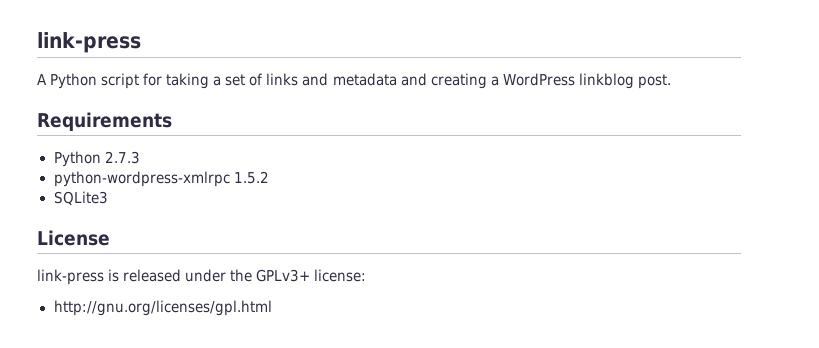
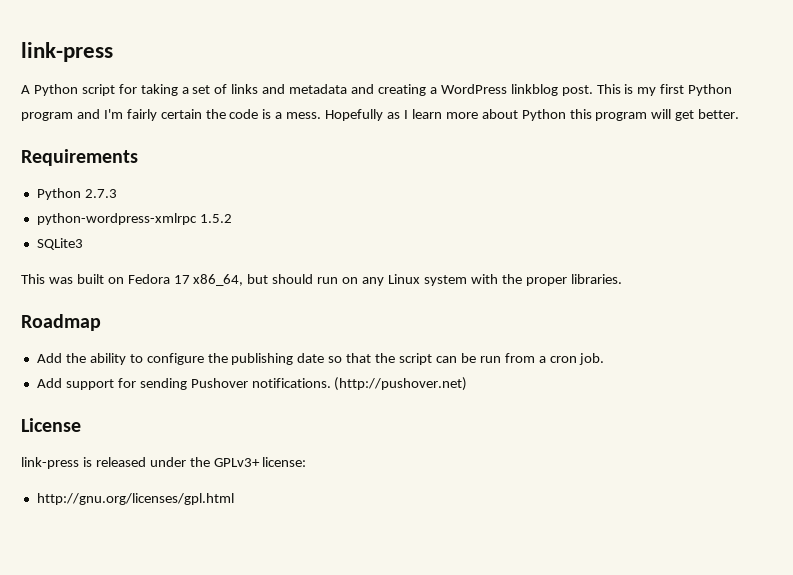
(671, 81) none -> [596,84,733,96] [21,109,740,121] This is my first Python program and I'm fairly certain the code is a mess. Hopefully as I learn more about Python this program will get better.
(108, 198) none -> [21,274,622,286] [21,314,101,331] [36,353,605,365] [36,377,468,391] // This was built on Fedora 17 x86_64, but should run on any Linux system with the proper libraries. // Roadmap // Add the ability to configure the publishing date so that the script can be run from a cron job. // Add support for sending Pushover notifications. (http://pushover.net)

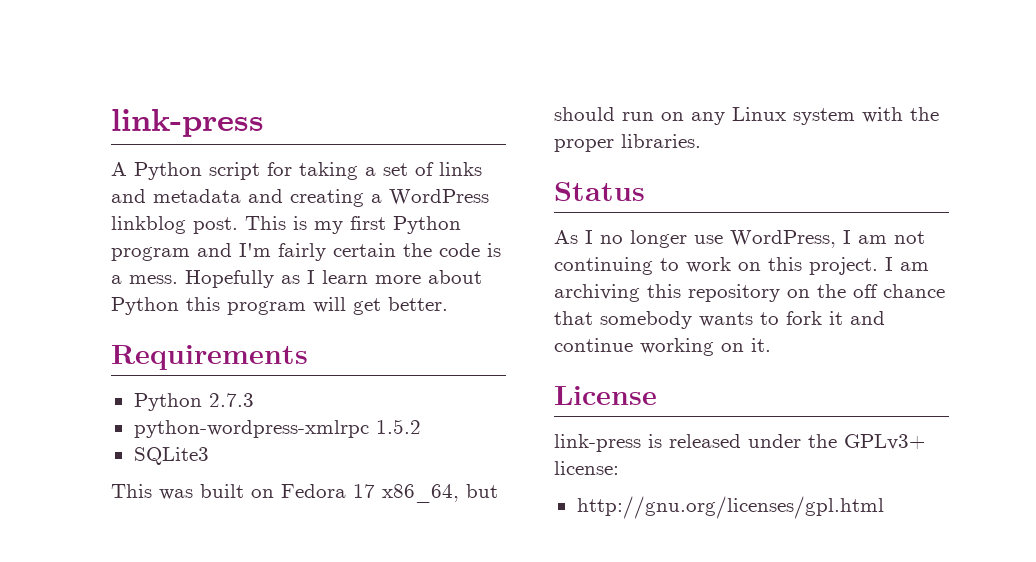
[21,314,101,331] [36,353,605,365] [36,377,468,391] Roadmap // Add the ability to configure the publishing date so that the script can be run from a cron job. // Add support for sending Pushover notifications. (http://pushover.net) -> [554,182,645,201] [554,230,925,248] [554,257,929,275] [554,284,945,302] [554,311,885,329] [554,338,771,356] Status // As I no longer use WordPress, I am not continuing to work on this project. I am archiving this repository on the off chance that somebody wants to fork it and continue working on it.

